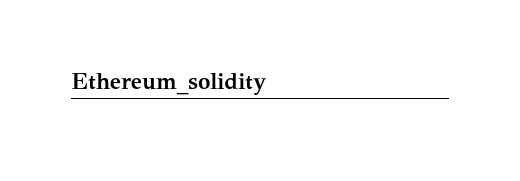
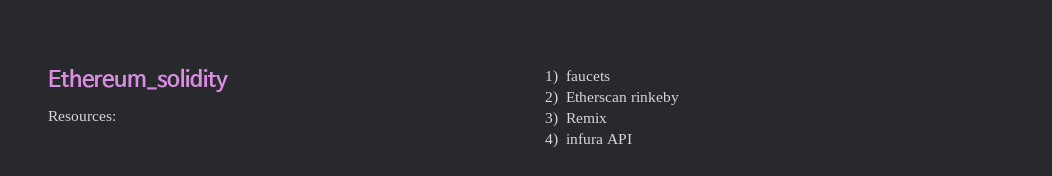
(267, 84) none -> [48,111,116,121] [545,70,610,85] [545,91,679,106] [545,112,607,127] [545,133,632,148] // Resources: // 1) faucets // 2) Etherscan rinkeby // 3) Remix // 4) infura API

